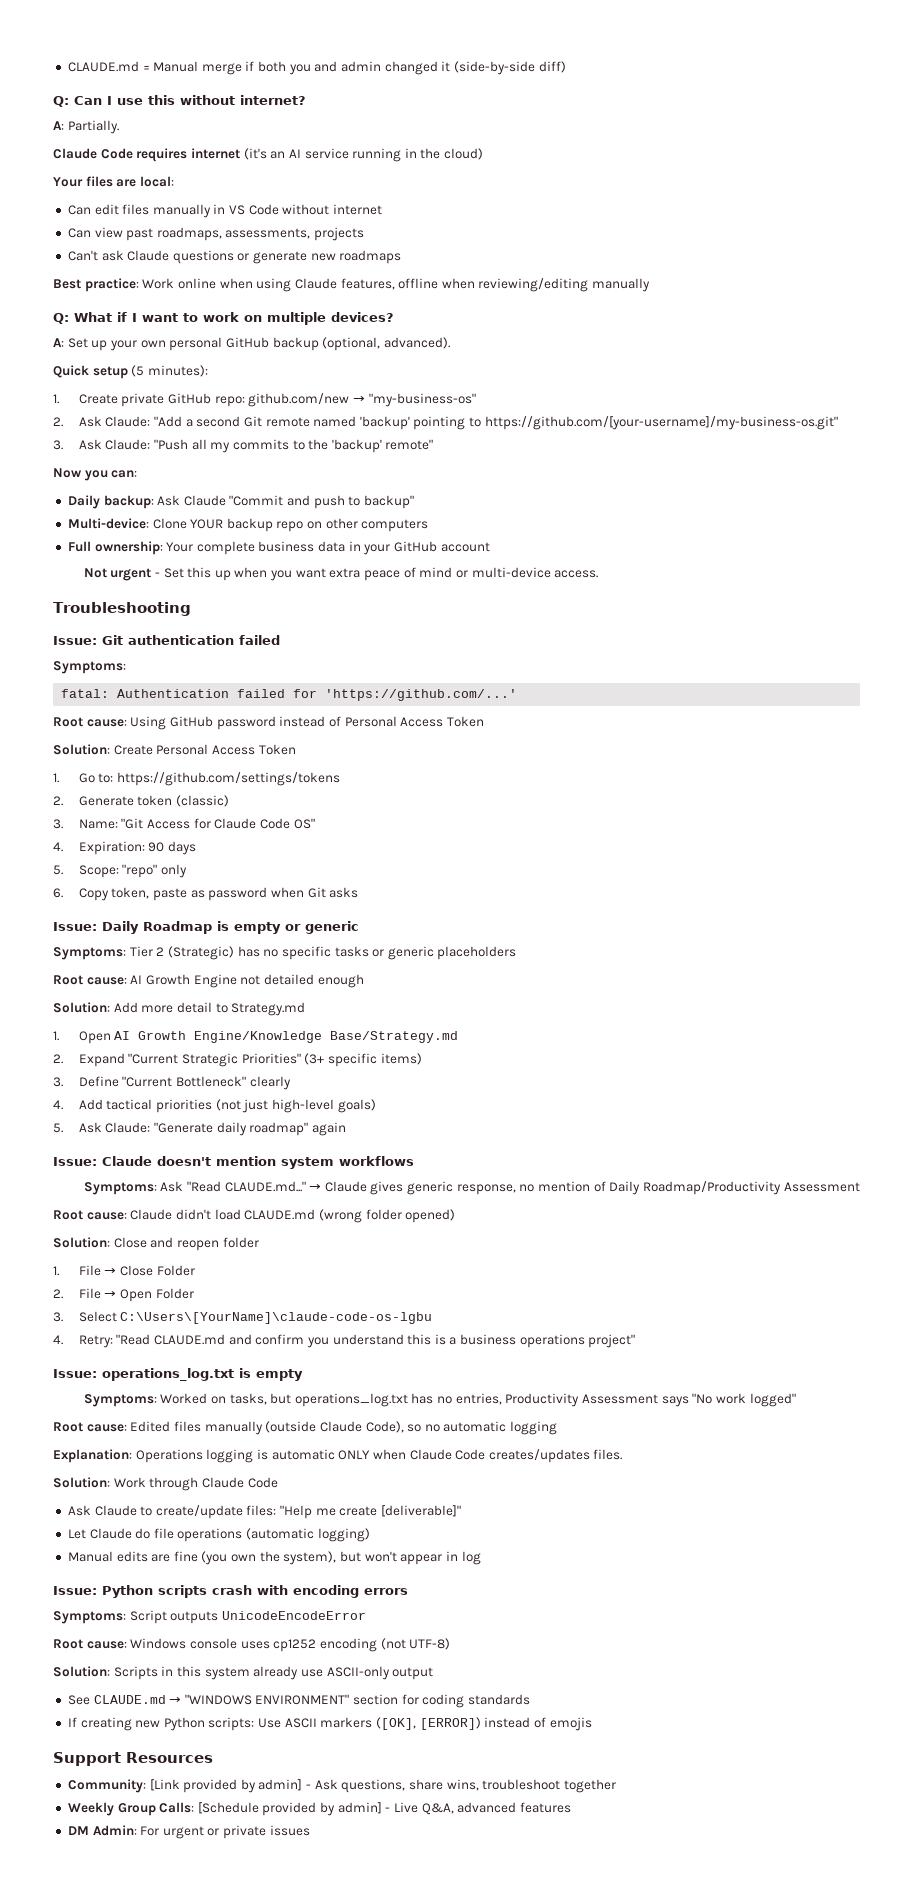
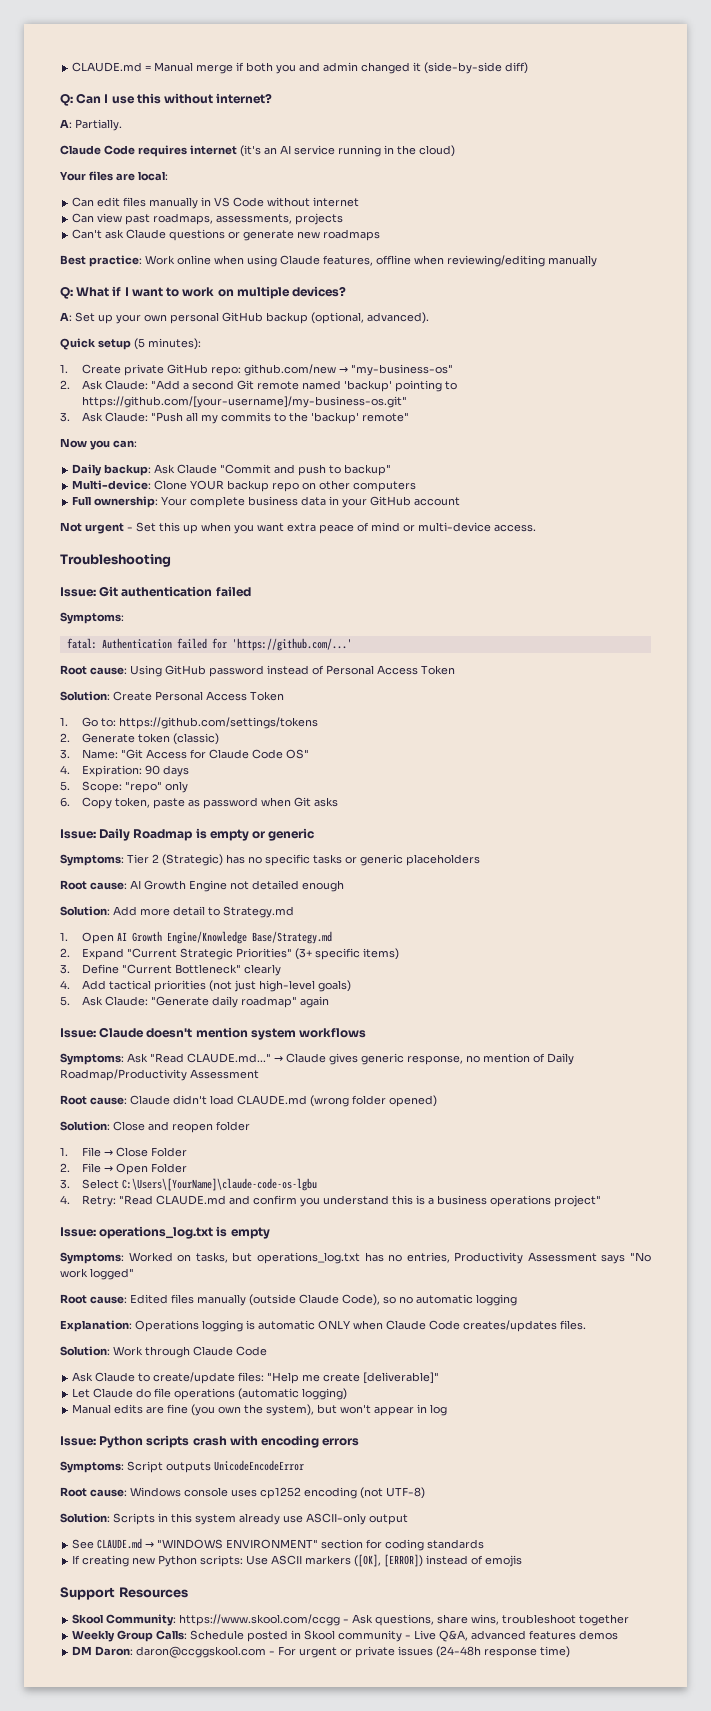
[67,1779,303,1793] Community: [Link provided by admin] -> [72,1614,341,1626] Skool Community: https://www.skool.com/ccgg
[197,1802,382,1816] [Schedule provided by admin] -> [190,1630,403,1642] Schedule posted in Skool community
(571, 1807) none -> [579,1630,619,1640] demos
[92,1825,137,1836] Admin: -> [95,1646,276,1658] Daron: daron@ccggskool.com -
(310, 1830) none -> [436,1646,571,1658] (24-48h response time)

